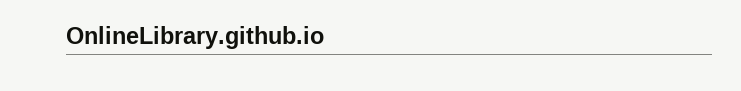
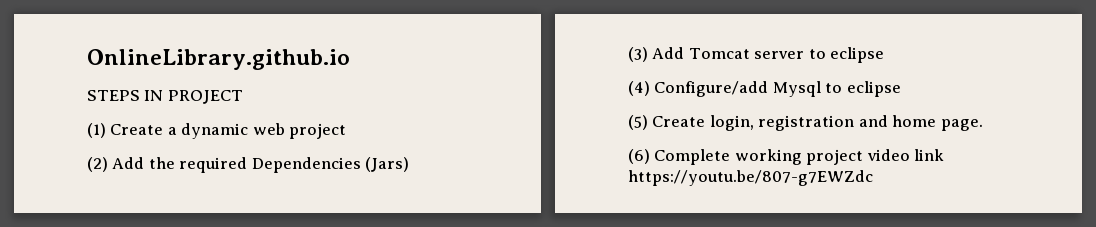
(324, 37) none -> [87,90,243,104] [87,123,347,139] [87,157,410,173] [628,47,885,63] [628,81,901,97] [628,115,983,131] [628,149,945,165] [628,170,873,186] // STEPS IN PROJECT // (1) Create a dynamic web project // (2) Add the required Dependencies (Jars) // (3) Add Tomcat server to eclipse // (4) Configure/add Mysql to eclipse // (5) Create login, registration and home page. // (6) Complete working project video link https://youtu.be/807-g7EWZdc

